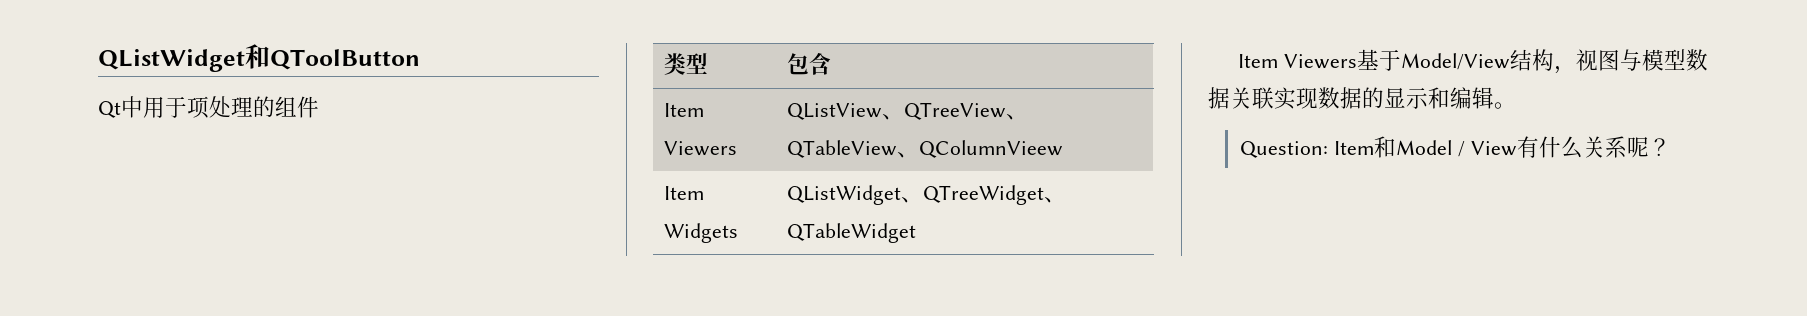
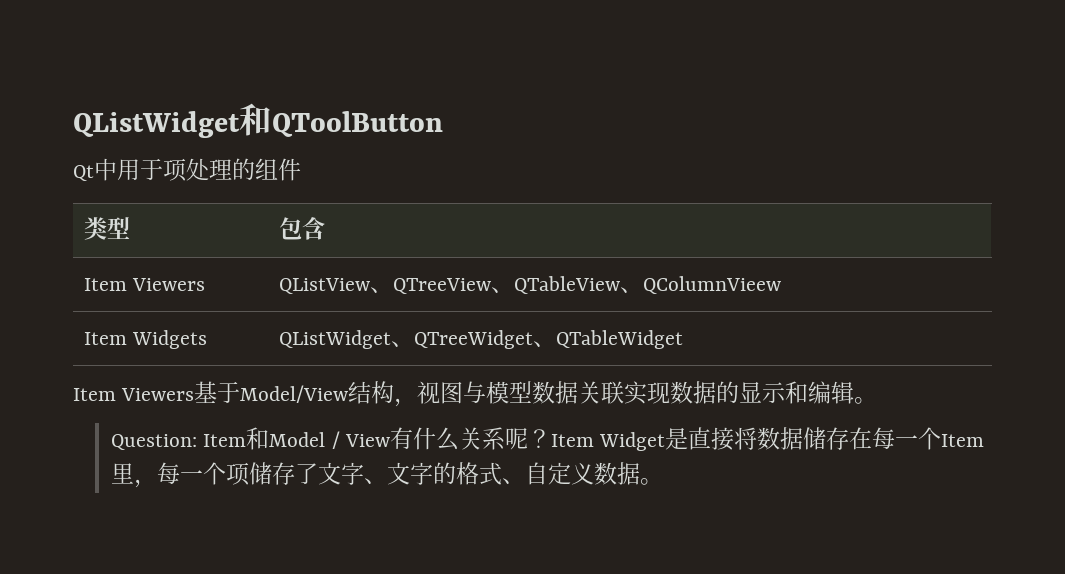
(1671, 147) none -> [550,427,985,451] [111,462,664,488] Item Widget是直接将数据储存在每一个Item里，每一个项储存了文字、文字的格式、自定义数据。

